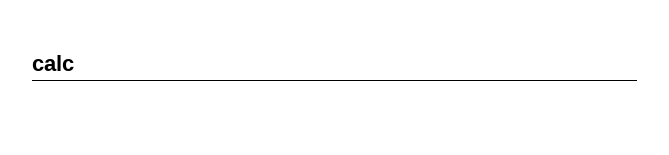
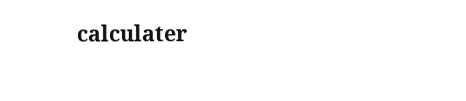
[32,55,74,71] calc -> [76,24,187,42] calculater

